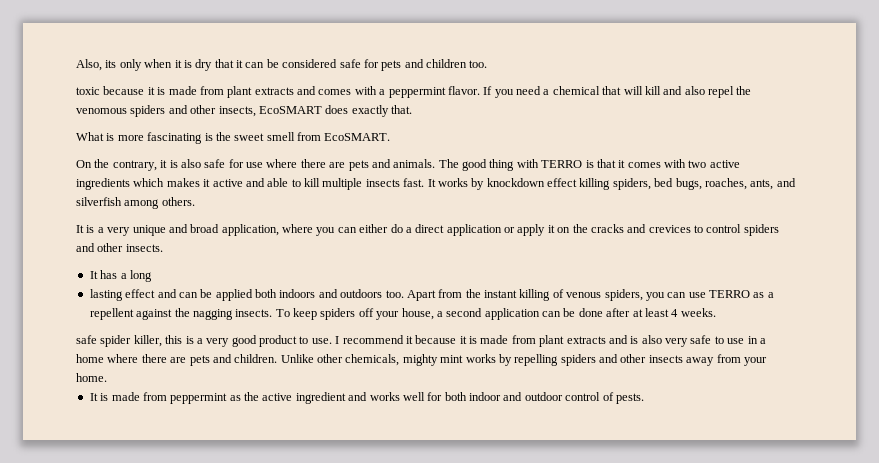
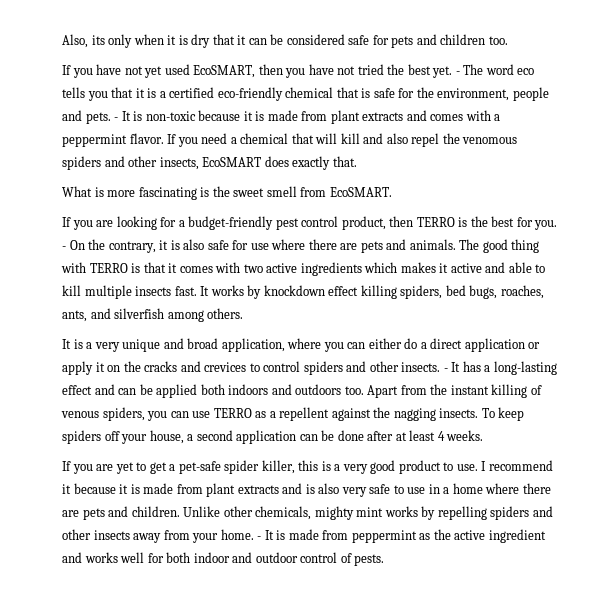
[76,87,100,95] toxic -> [62,64,535,78] [62,87,549,101] [62,110,196,124] If you have not yet used EcoSMART, then you have not tried the best yet. - The word eco tells you that it is a certified eco-friendly chemical that is safe for the environment, people and pets. - It is non-toxic
(391, 137) none -> [62,216,558,230] [62,246,66,250] If you are looking for a budget-friendly pest control product, then TERRO is the best for you. -
(163, 248) // -> [443,368,448,372] -
[129,270,152,282] [89,289,123,301] long // lasting -> [493,361,557,375] long-lasting
[76,335,97,344] safe -> [62,461,221,474] If you are yet to get a pet-safe
(107, 377) // -> [257,536,262,540] -

